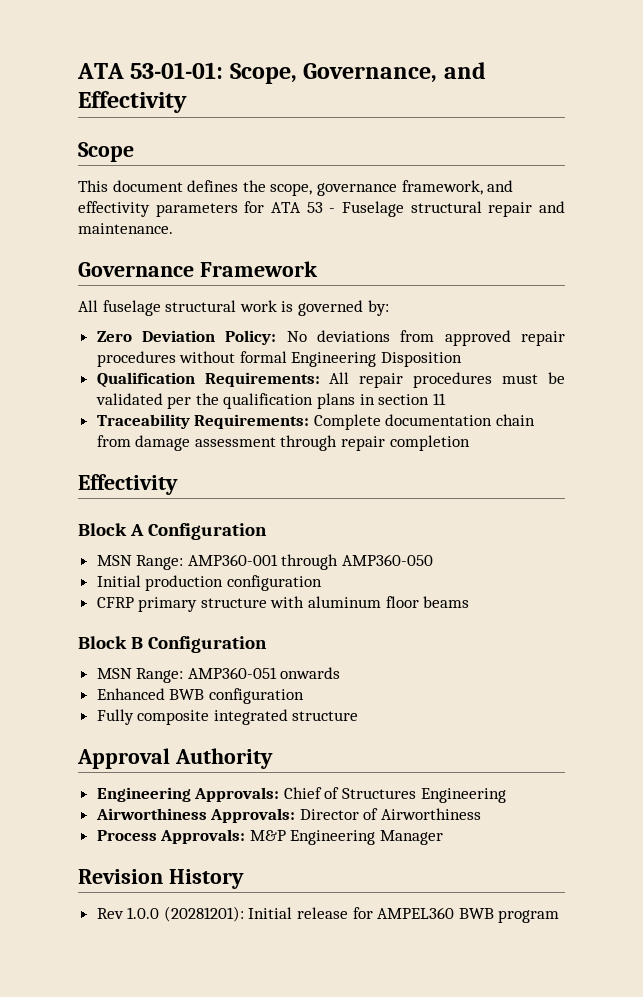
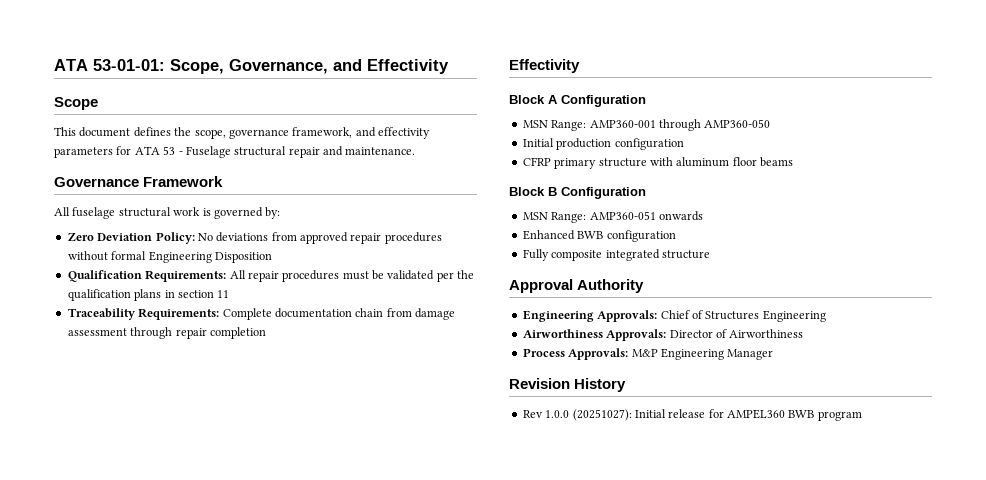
[163,906,244,922] (20281201): -> [572,409,632,421] (20251027):

